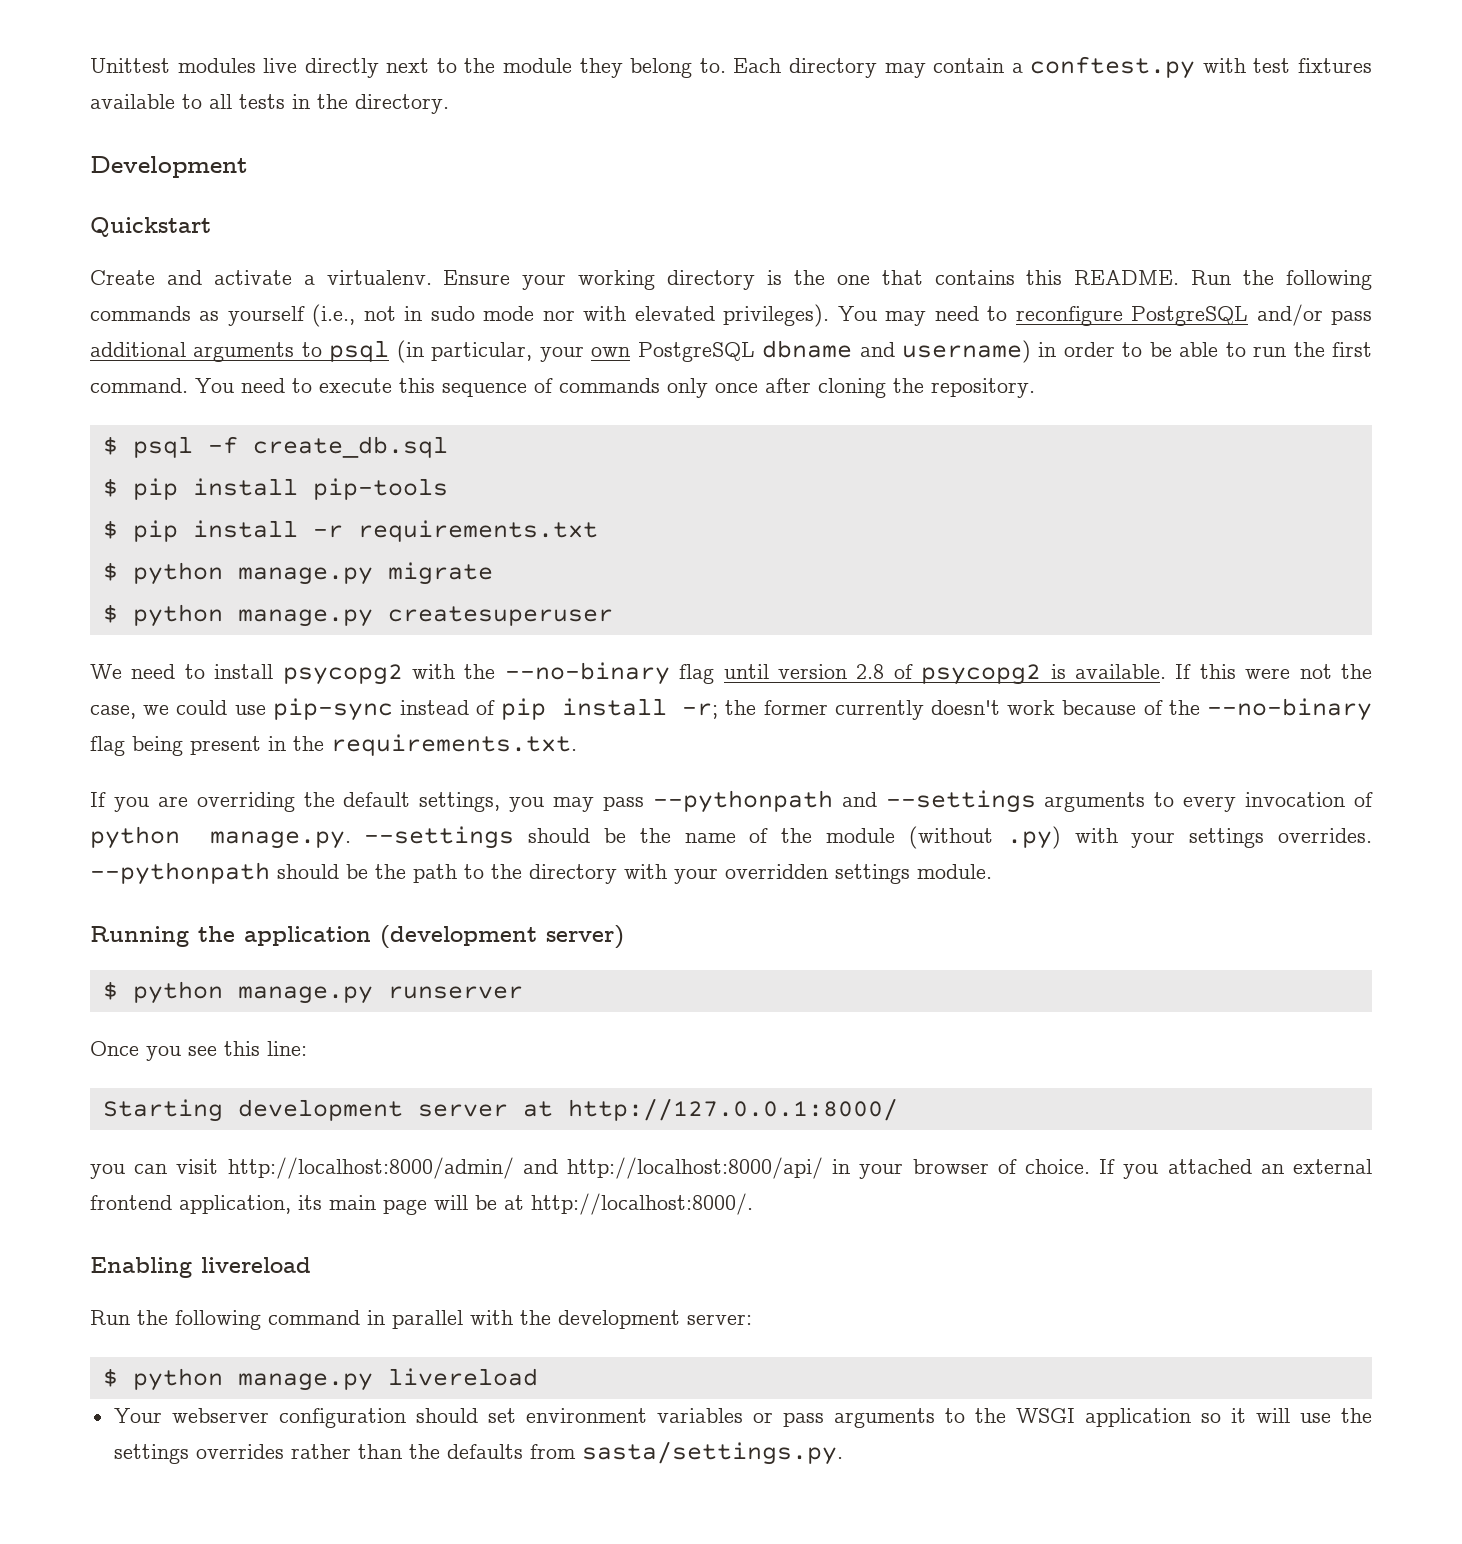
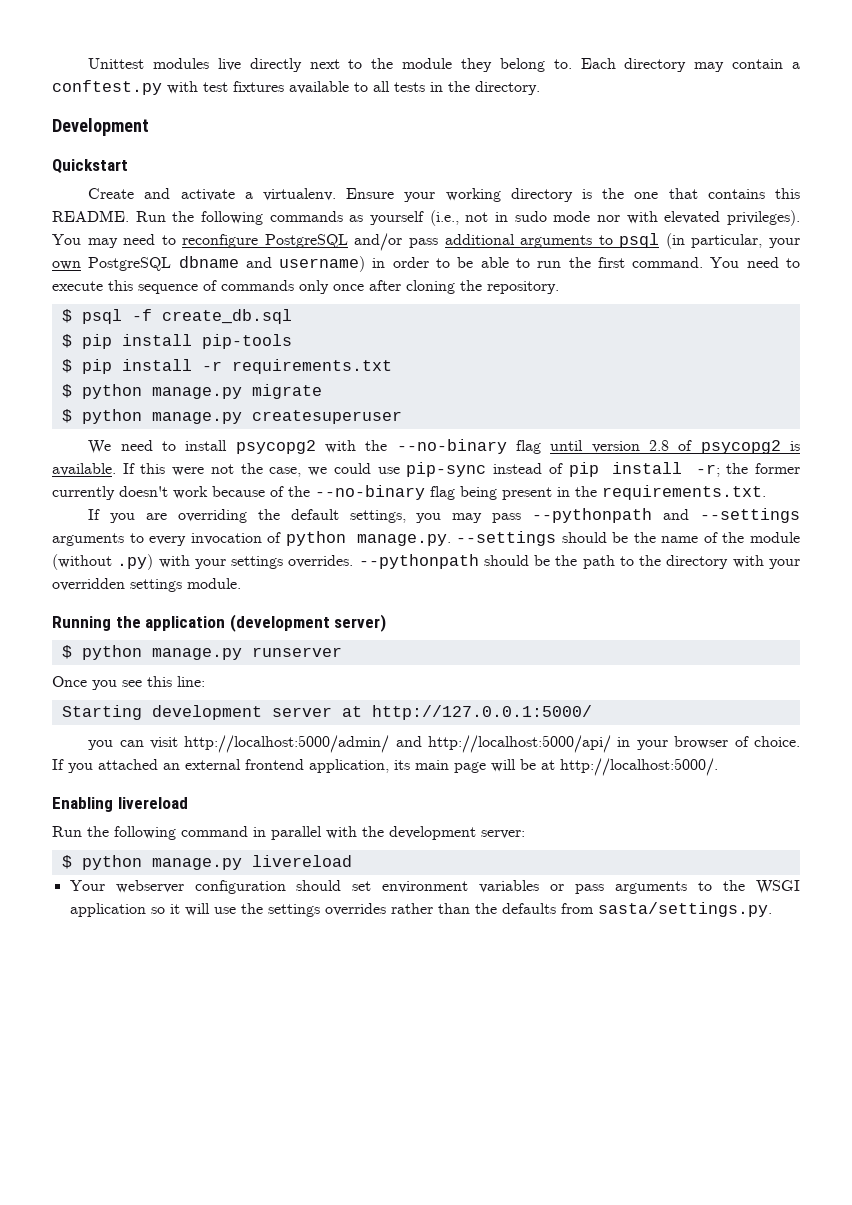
[567,1098,898,1121] http://127.0.0.1:8000/ -> [371,705,592,720] http://127.0.0.1:5000/
[227,1157,823,1179] http://localhost:8000/admin/ and http://localhost:8000/api/ -> [184,735,612,753] http://localhost:5000/admin/ and http://localhost:5000/api/
[531,1193,753,1215] http://localhost:8000/. -> [560,758,718,776] http://localhost:5000/.

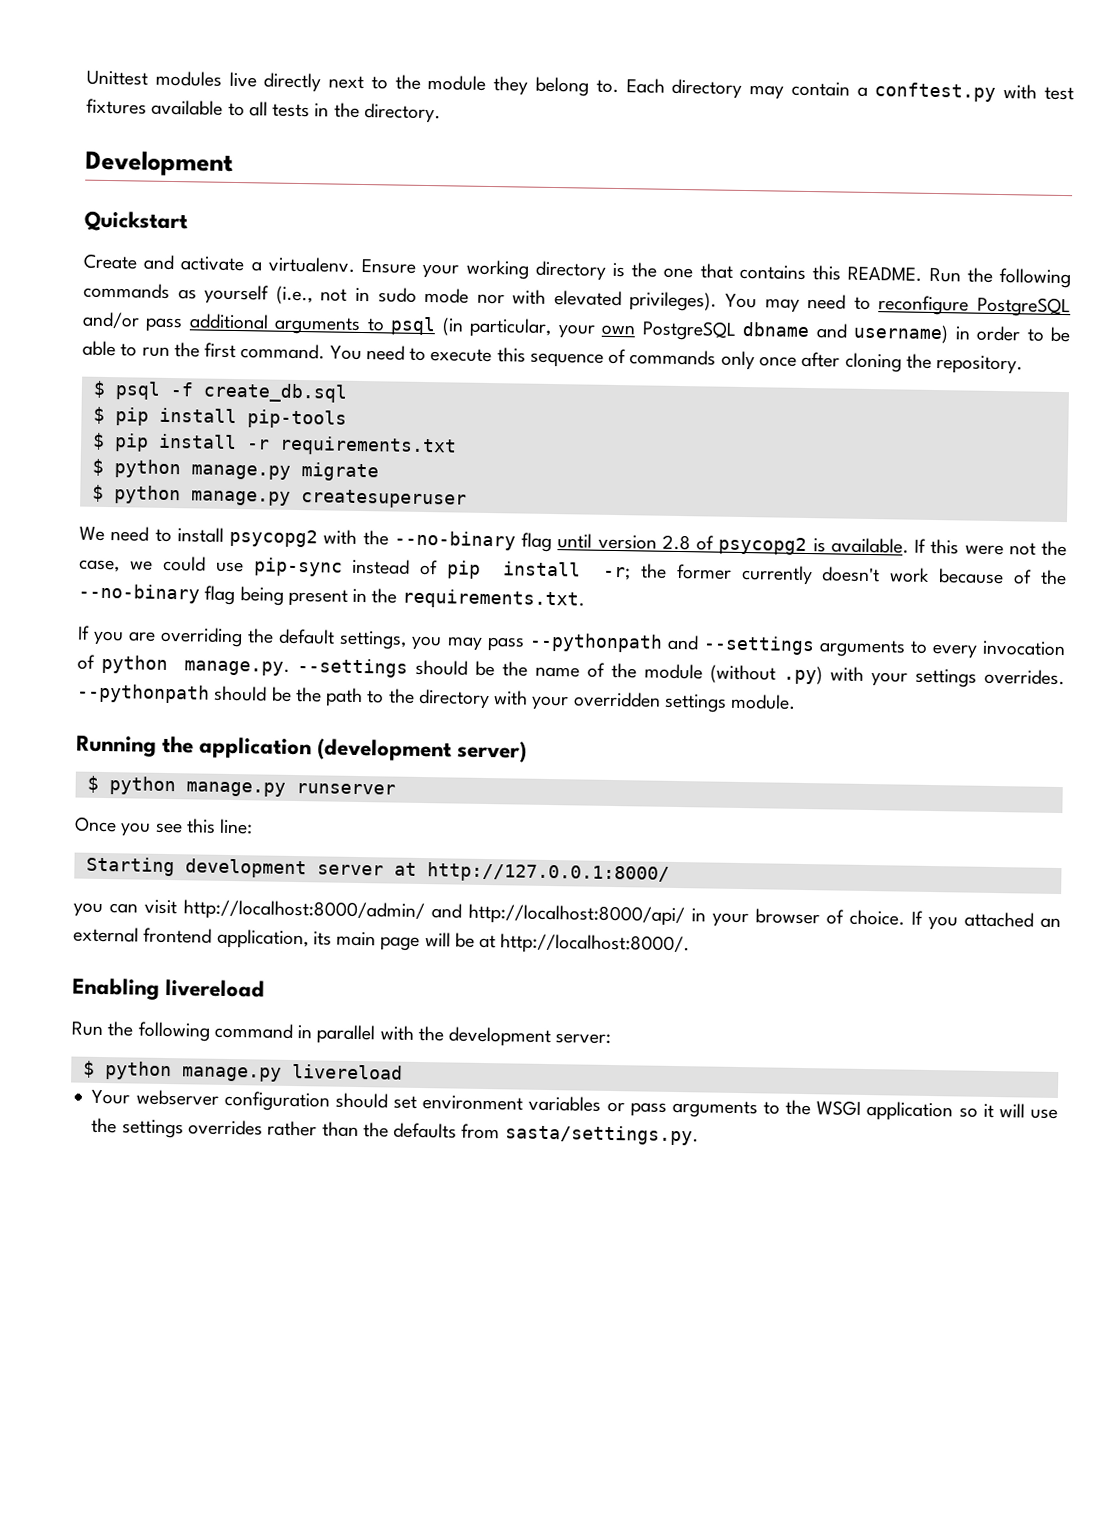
[371,705,592,720] http://127.0.0.1:5000/ -> [426,862,670,884] http://127.0.0.1:8000/
[184,735,612,753] http://localhost:5000/admin/ and http://localhost:5000/api/ -> [183,899,685,927] http://localhost:8000/admin/ and http://localhost:8000/api/
[560,758,718,776] http://localhost:5000/. -> [500,933,691,956] http://localhost:8000/.

